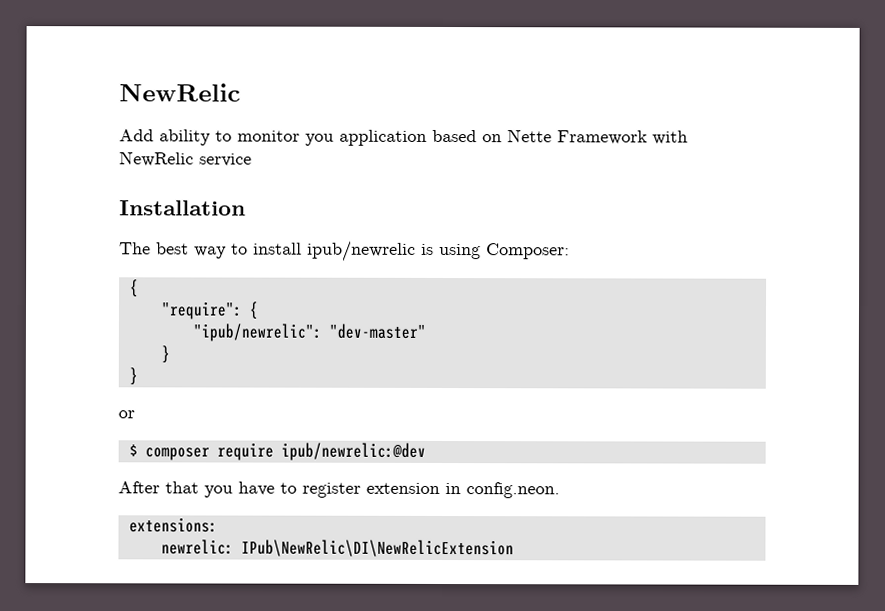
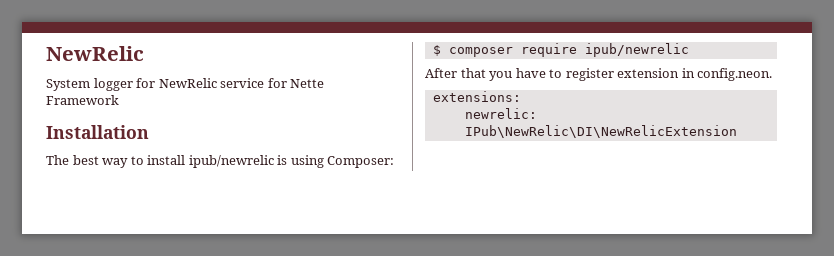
[119,129,502,146] Add ability to monitor you application based on -> [46,78,287,91] System logger for NewRelic service for
[652,130,688,145] [119,151,252,167] with NewRelic service -> (119, 100) none
[129,279,139,298] [160,301,259,320] [192,323,426,342] [160,345,170,364] [128,367,138,386] [118,410,135,419] // { // "require": { // "ipub/newrelic": "dev-master" // } // } // or -> (395, 162) none
[280,442,426,461] ipub/newrelic:@dev -> [584,43,689,57] ipub/newrelic

